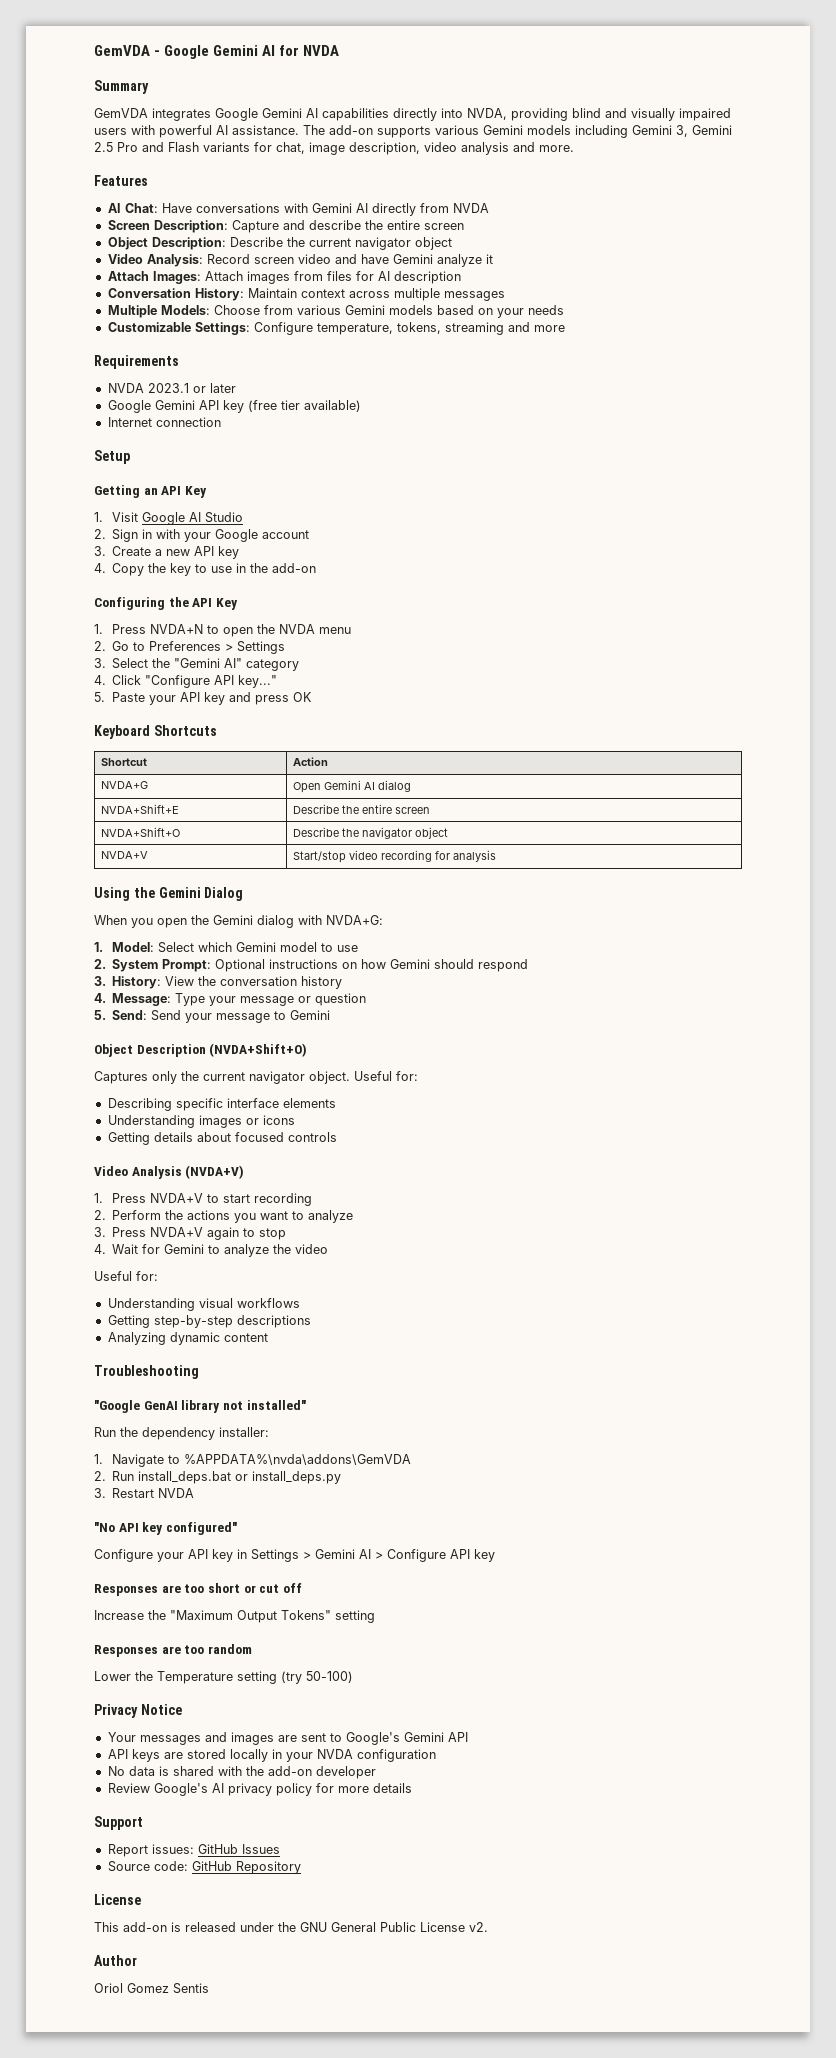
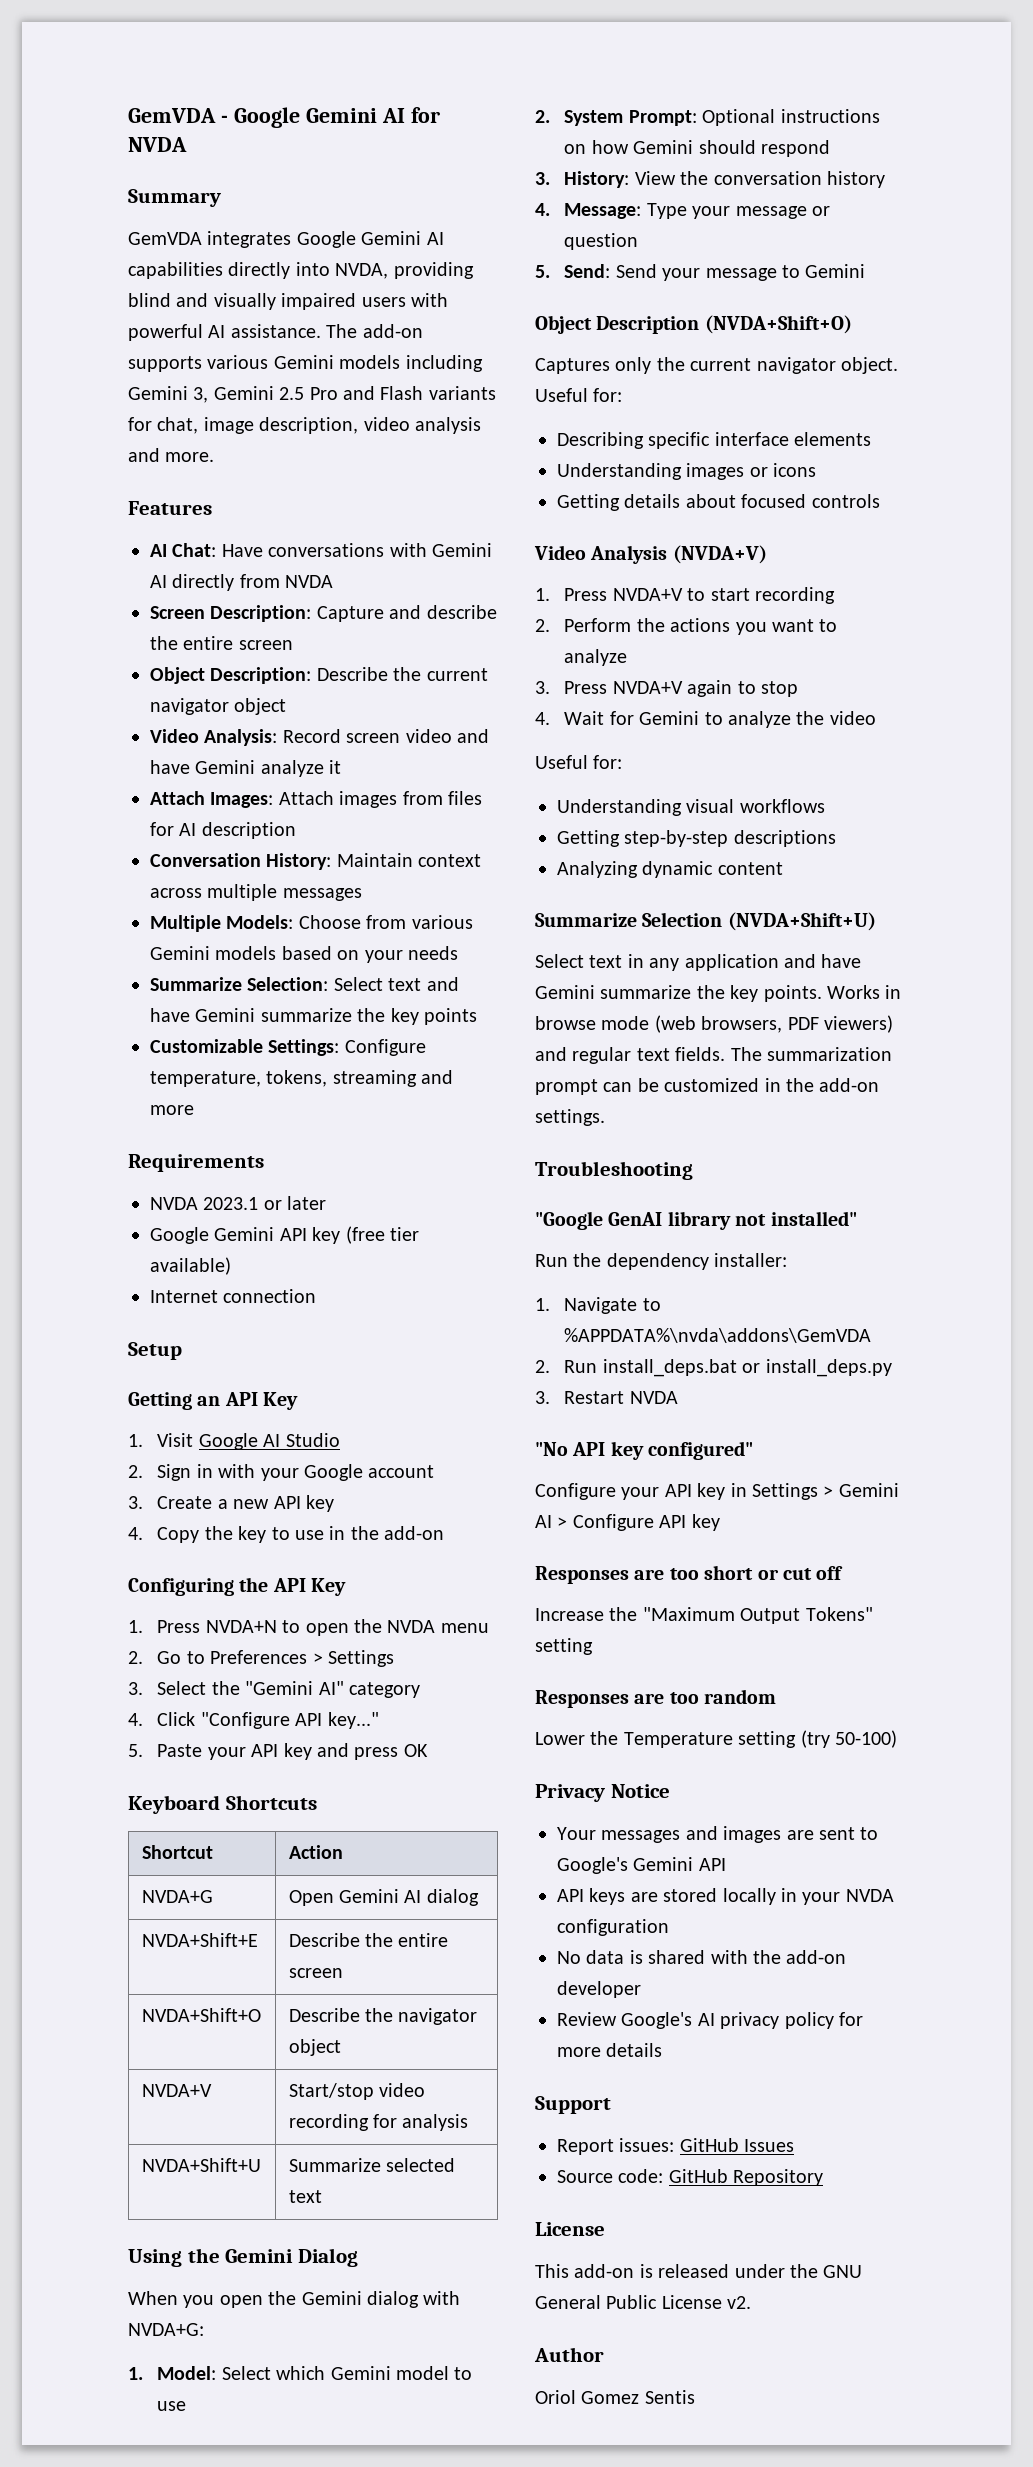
(564, 310) none -> [150,977,459,991] [150,1008,477,1025] // Summarize Selection: Select text and have Gemini summarize the key points
(497, 856) none -> [141,2158,261,2172] [288,2158,456,2172] [288,2190,322,2203] // NVDA+Shift+U | Summarize selected text
(268, 1337) none -> [535,912,876,931] [535,954,862,971] [535,985,902,1002] [535,1015,893,1033] [535,1047,892,1064] [535,1078,880,1095] [535,1109,605,1126] // Summarize Selection (NVDA+Shift+U) // Select text in any application and have Gemini summarize the key points. Works in browse mode (web browsers, PDF viewers) and regular text fields. The summarization prompt can be customized in the add-on settings.

